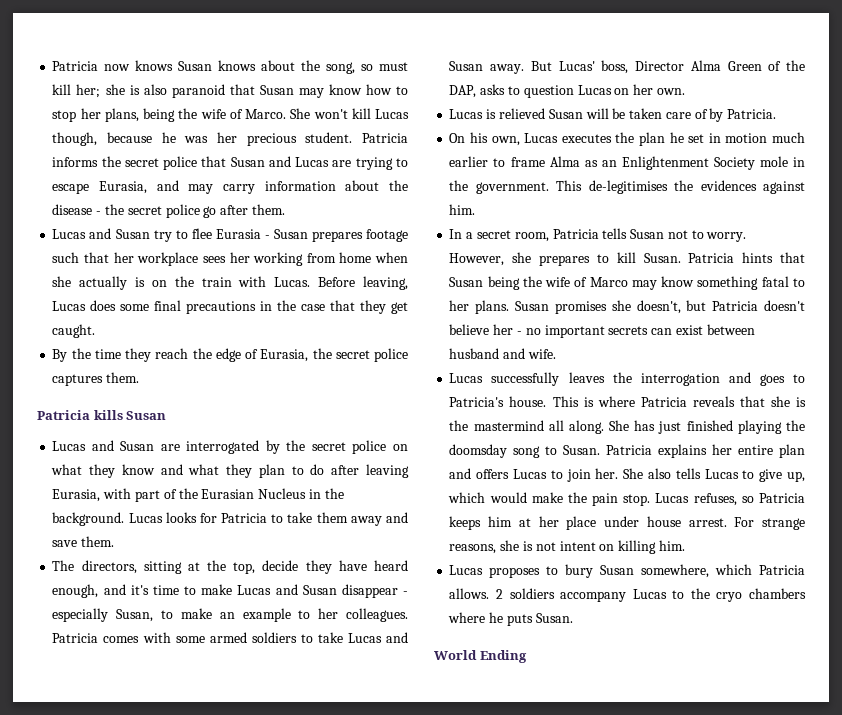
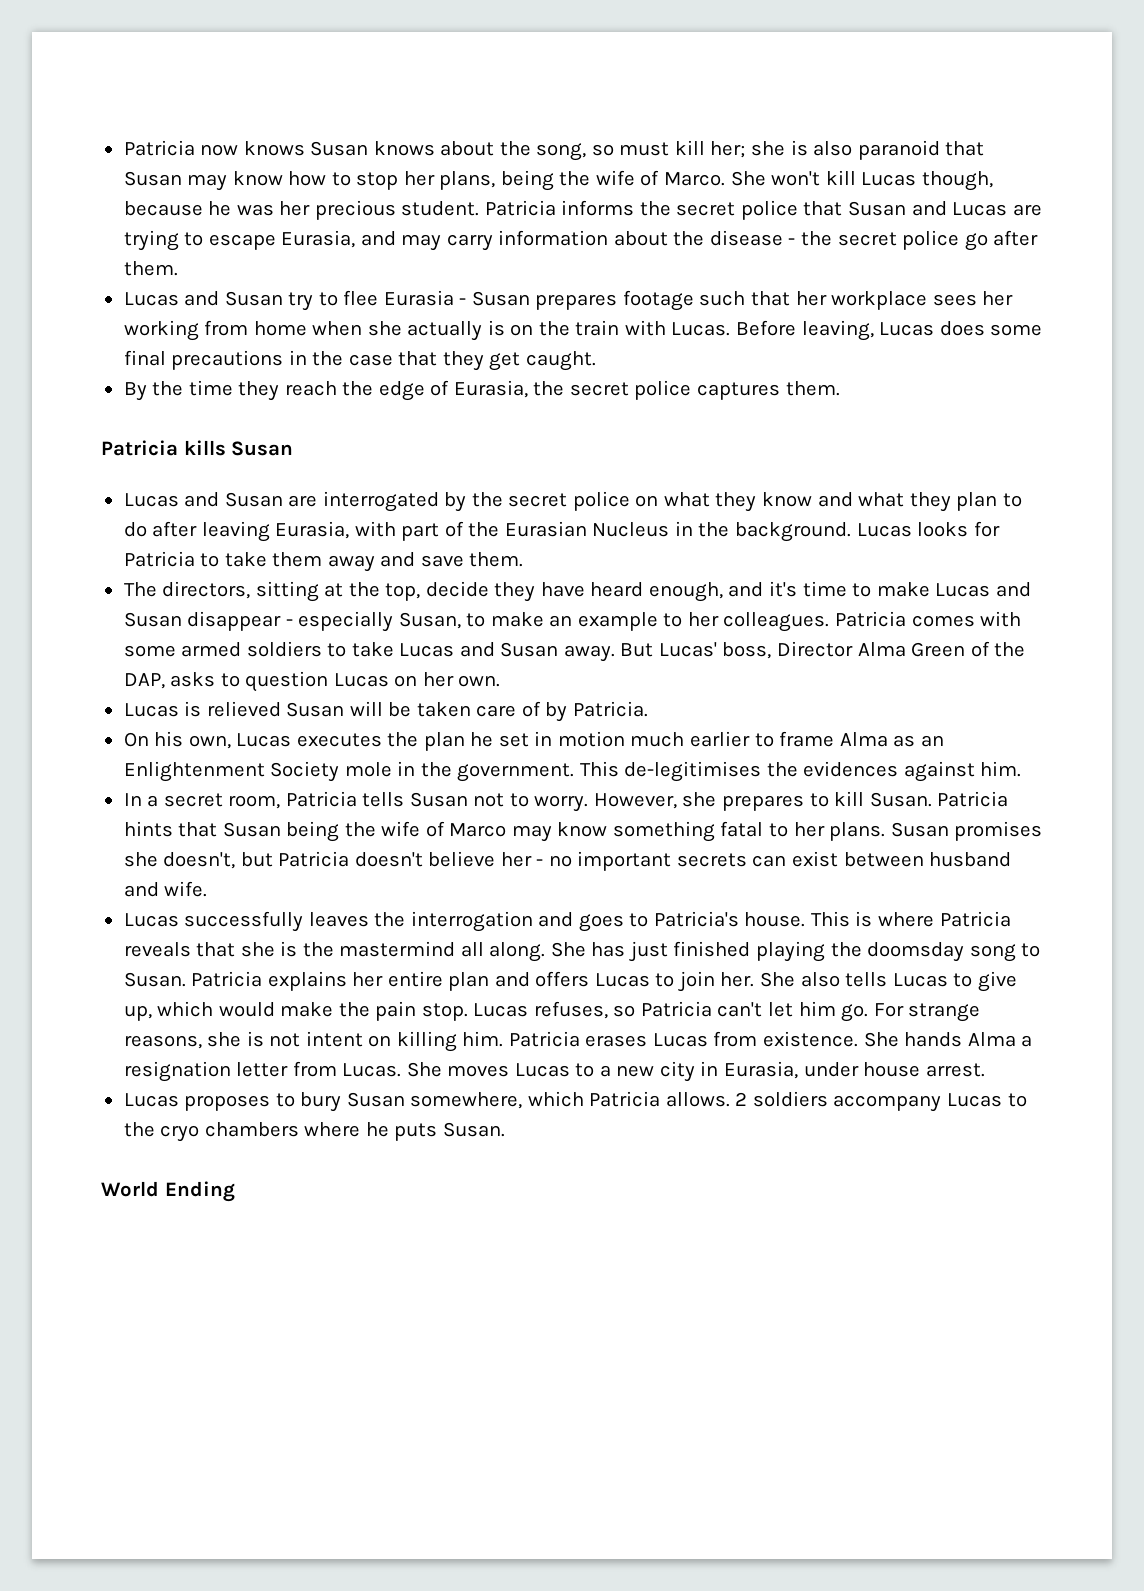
[449,516,727,530] keeps him at her place under house arrest. -> [717,1001,869,1022] can't let him go.
(685, 545) none -> [508,1031,1033,1047] [123,1061,985,1082] Patricia erases Lucas from existence. She hands Alma a resignation letter from Lucas. She moves Lucas to a new city in Eurasia, under house arrest.

